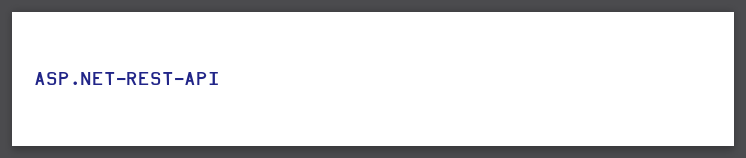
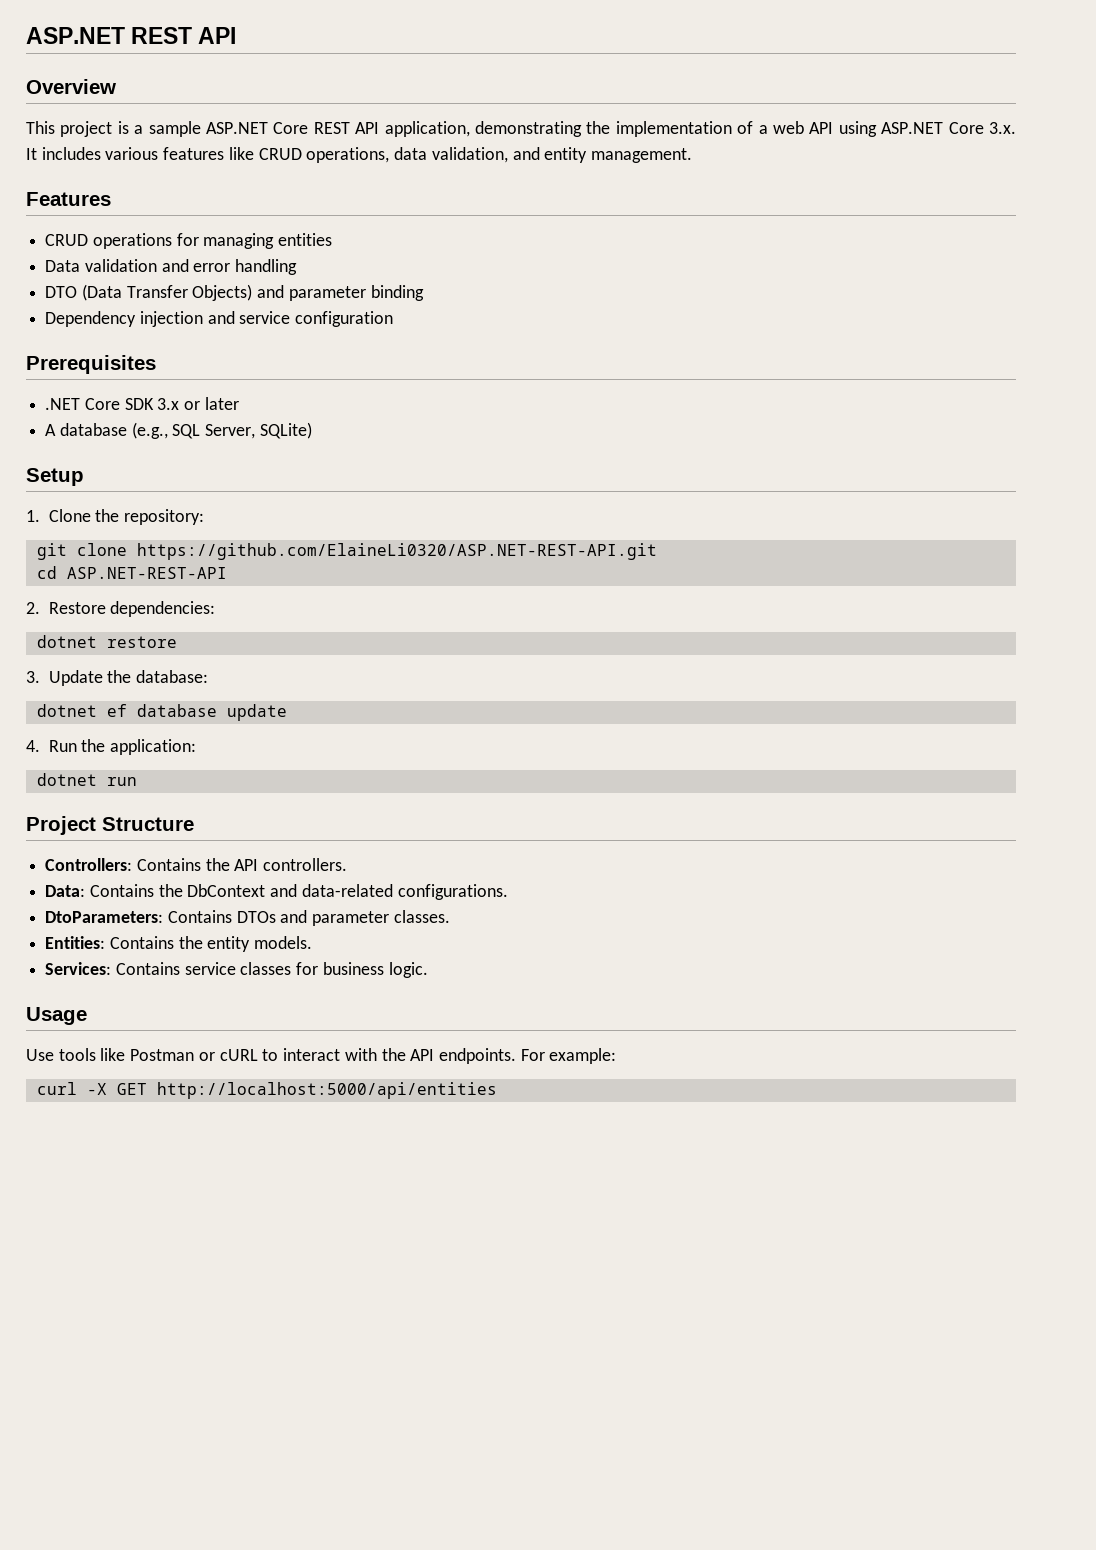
[34,72,220,85] ASP.NET-REST-API -> [26,27,237,44] [26,79,116,94] [26,121,1016,137] [26,147,692,163] [26,192,111,206] [45,233,333,249] [45,259,298,275] [45,284,424,301] [45,311,394,327] [26,355,156,374] [45,397,239,410] [45,422,312,439] [26,468,84,486] [26,509,205,525] [36,543,657,560] [36,566,227,579] [26,601,216,617] [36,635,177,648] [26,670,209,686] [36,704,287,721] [26,739,197,755] [36,773,137,786] [26,816,194,835] [45,858,348,871] [45,884,508,900] [45,910,450,926] [45,936,313,952] [45,962,428,978] [26,1007,87,1025] [26,1048,617,1064] [36,1082,497,1099] ASP.NET REST API // Overview // This project is a sample ASP.NET Core REST API application, demonstrating the implementation of a web API using ASP.NET Core 3.x. It includes various features like CRUD operations, data validation, and entity management. // Features // CRUD operations for managing entities // Data validation and error handling // DTO (Data Transfer Objects) and parameter binding // Dependency injection and service configuration // Prerequisites // .NET Core SDK 3.x or later // A database (e.g., SQL Server, SQLite) // Setup // 1. Clone the repository: // git clone https://github.com/ElaineLi0320/ASP.NET-REST-API.git // cd ASP.NET-REST-API // 2. Restore dependencies: // dotnet restore // 3. Update the database: // dotnet ef database update // 4. Run the application: // dotnet run // Project Structure // Controllers: Contains the API controllers. // Data: Contains the DbContext and data-related configurations. // DtoParameters: Contains DTOs and parameter classes. // Entities: Contains the entity models. // Services: Contains service classes for business logic. // Usage // Use tools like Postman or cURL to interact with the API endpoints. For example: // curl -X GET http://localhost:5000/api/entities

